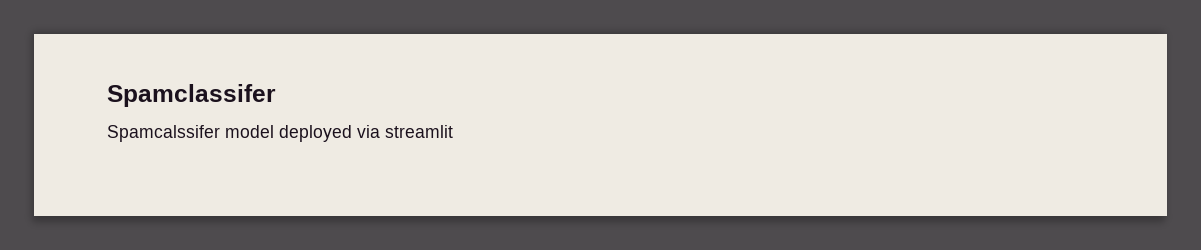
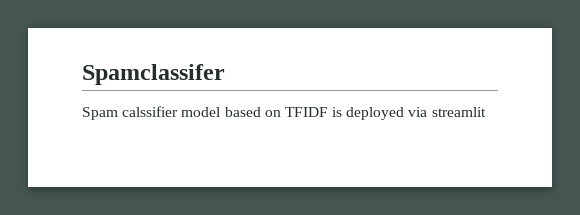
[107,125,274,142] Spamcalssifer model -> [82,106,343,120] Spam calssifier model based on TFIDF is

